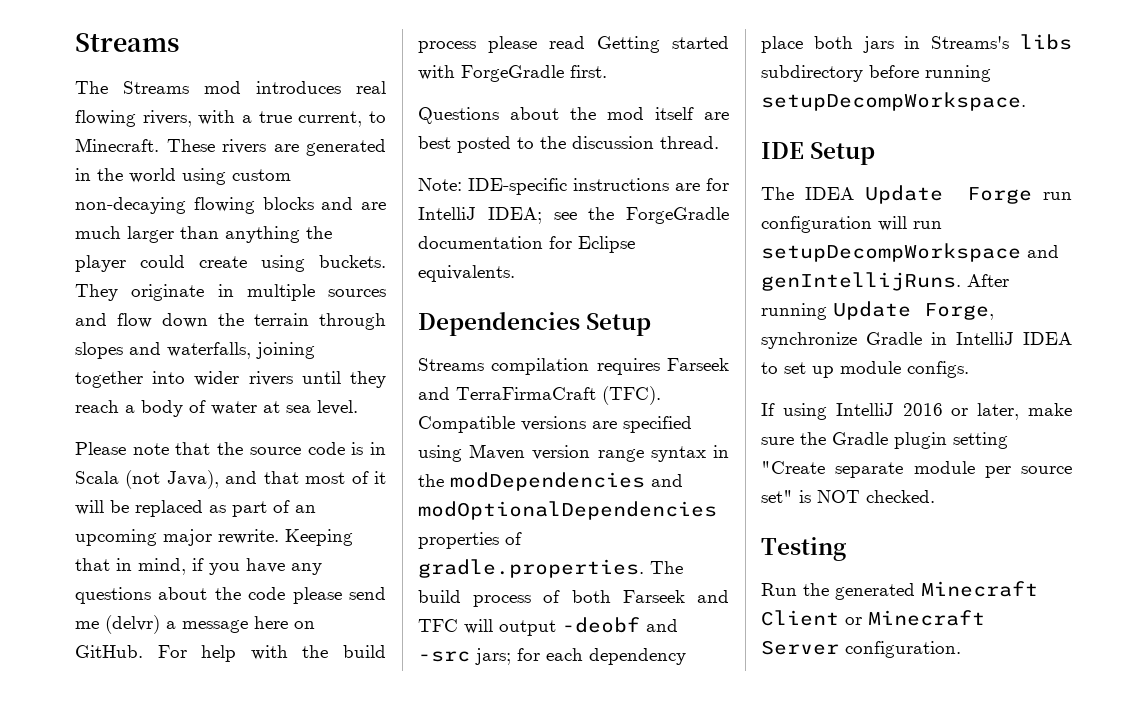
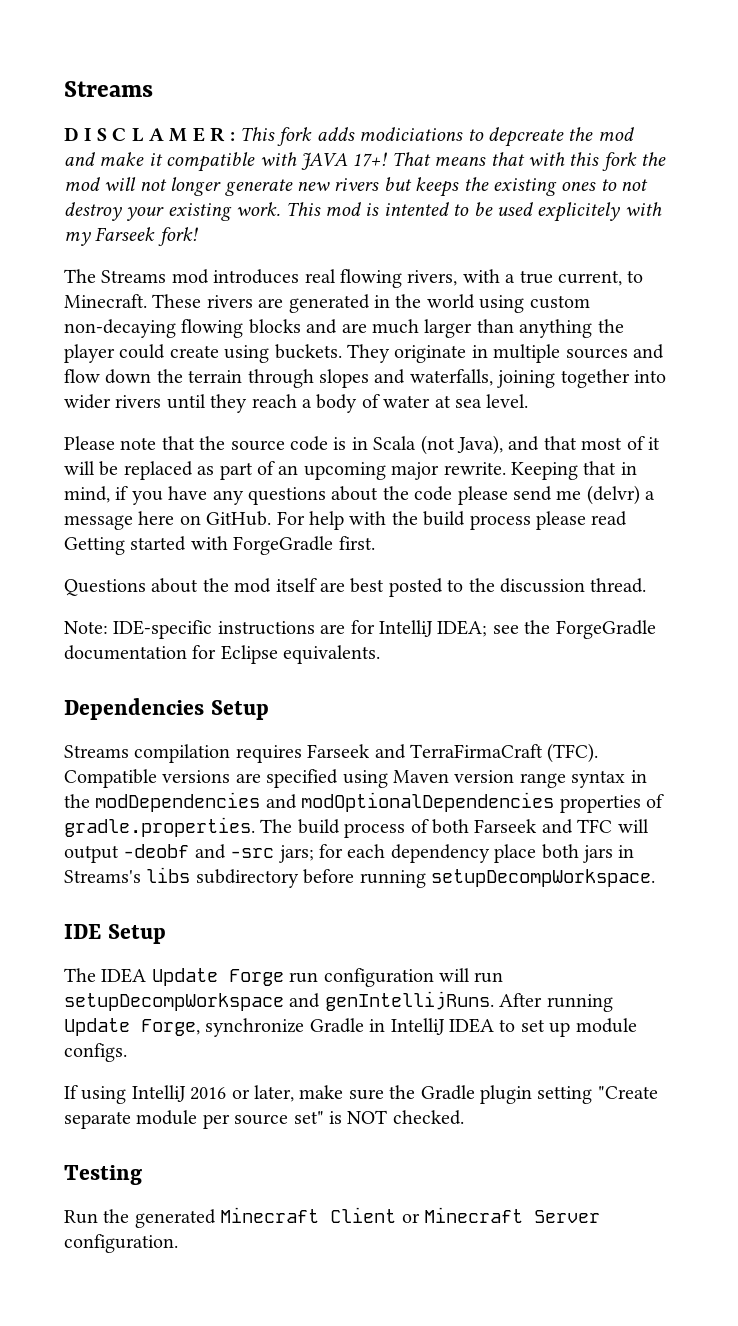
[75,33,179,52] Streams -> [64,81,153,97] [64,127,634,147] [64,152,667,172] [64,177,649,197] [64,202,662,222] [64,227,198,246] Streams // D I S C L A M E R : This fork adds modiciations to depcreate the mod and make it compatible with JAVA 17+! That means that with this fork the mod will not longer generate new rivers but keeps the existing ones to not destroy your existing work. This mod is intented to be used explicitely with my Farseek fork!

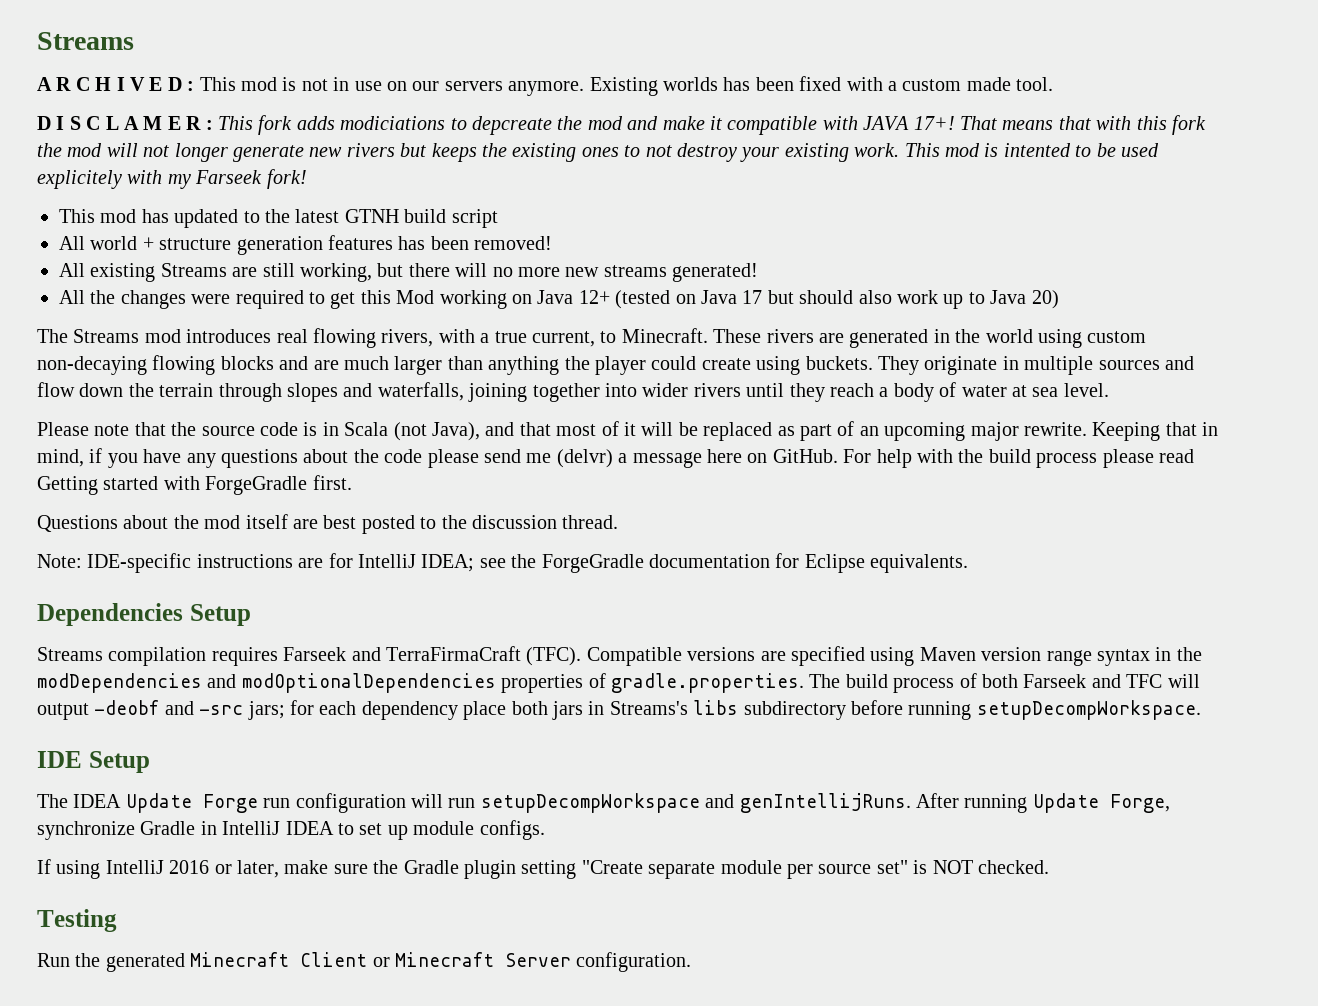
[64,81,153,97] Streams -> [37,32,134,50] [37,76,1054,96] Streams // A R C H I V E D : This mod is not in use on our servers anymore. Existing worlds has been fixed with a custom made tool.
(198, 236) none -> [59,209,498,228] [59,235,553,255] [59,263,759,282] [59,290,1059,309] // This mod has updated to the latest GTNH build script // All world + structure generation features has been removed! // All existing Streams are still working, but there will no more new streams generated! // All the changes were required to get this Mod working on Java 12+ (tested on Java 17 but should also work up to Java 20)

